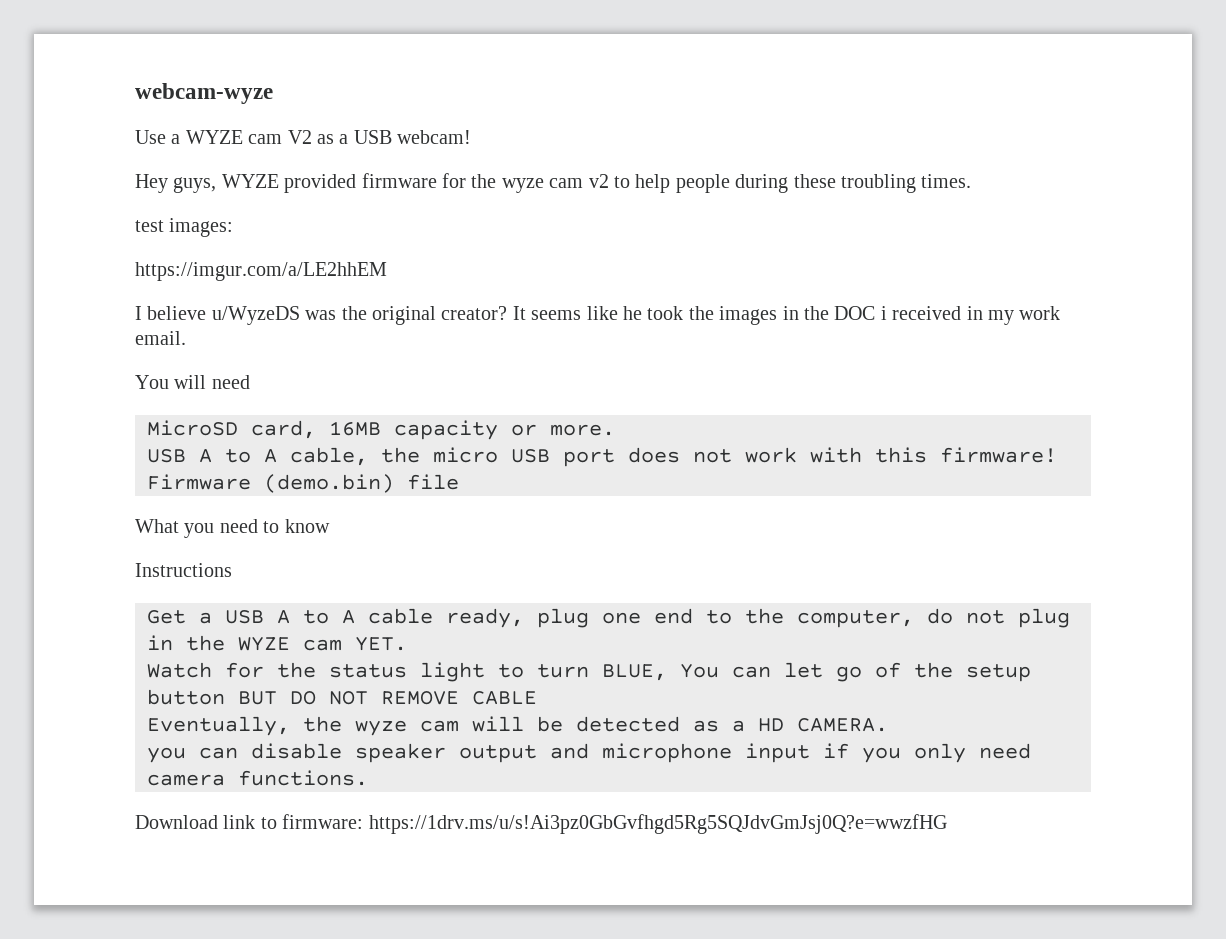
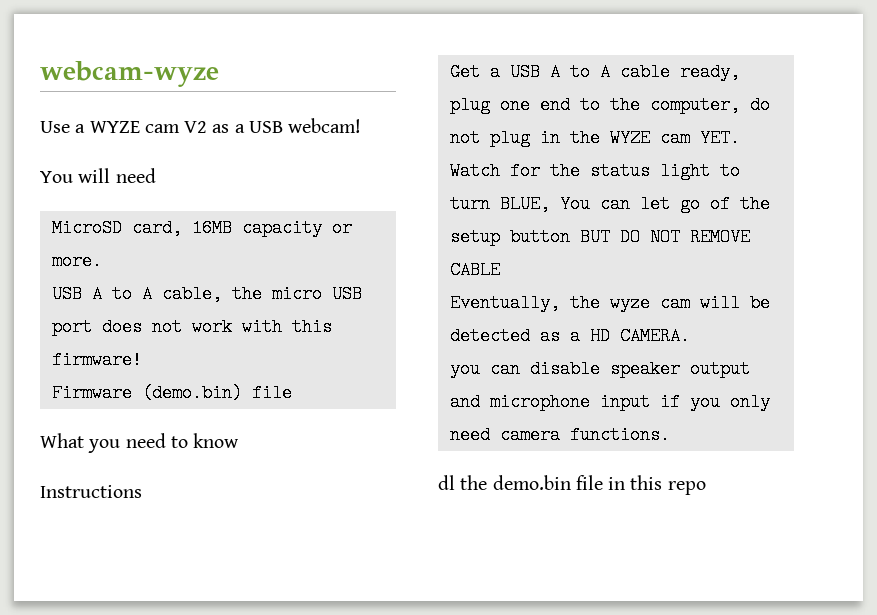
[135,173,972,193] [135,218,234,237] [135,262,387,281] [135,306,1061,325] [135,331,186,345] // Hey guys, WYZE provided firmware for the wyze cam v2 to help people during these troubling times. // test images: // https://imgur.com/a/LE2hhEM // I believe u/WyzeDS was the original creator? It seems like he took the images in the DOC i received in my work email. -> (362, 125) none
[135,814,947,834] Download link to firmware: https://1drv.ms/u/s!Ai3pz0GbGvfhgd5Rg5SQJdvGmJsj0Q?e=wwzfHG -> [438,475,706,495] dl the demo.bin file in this repo

